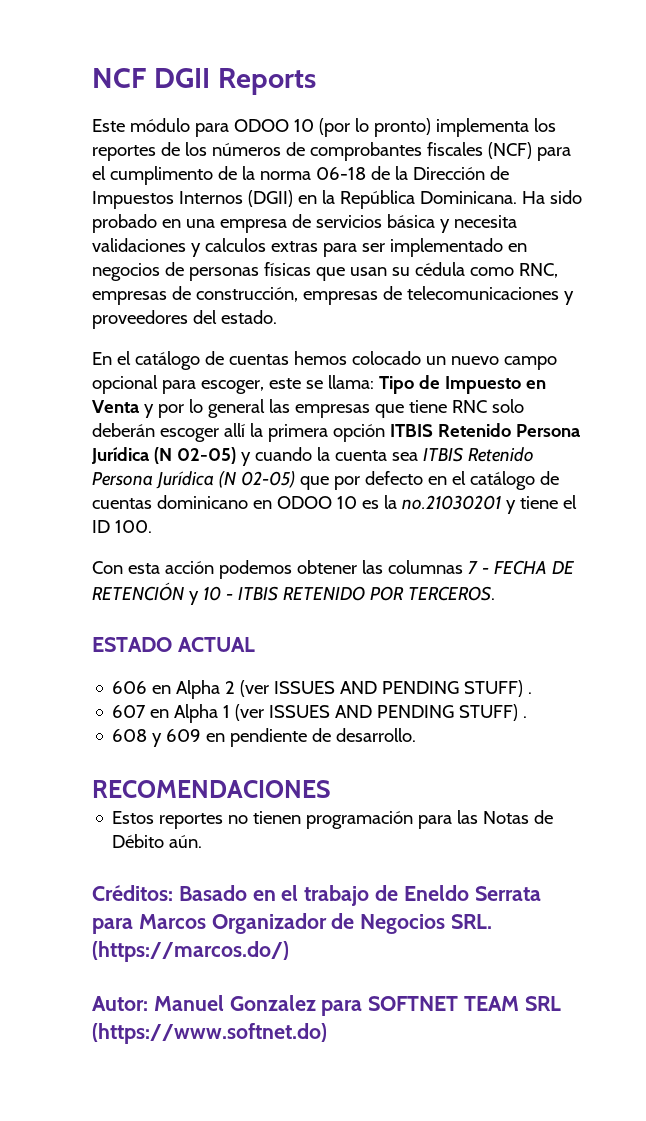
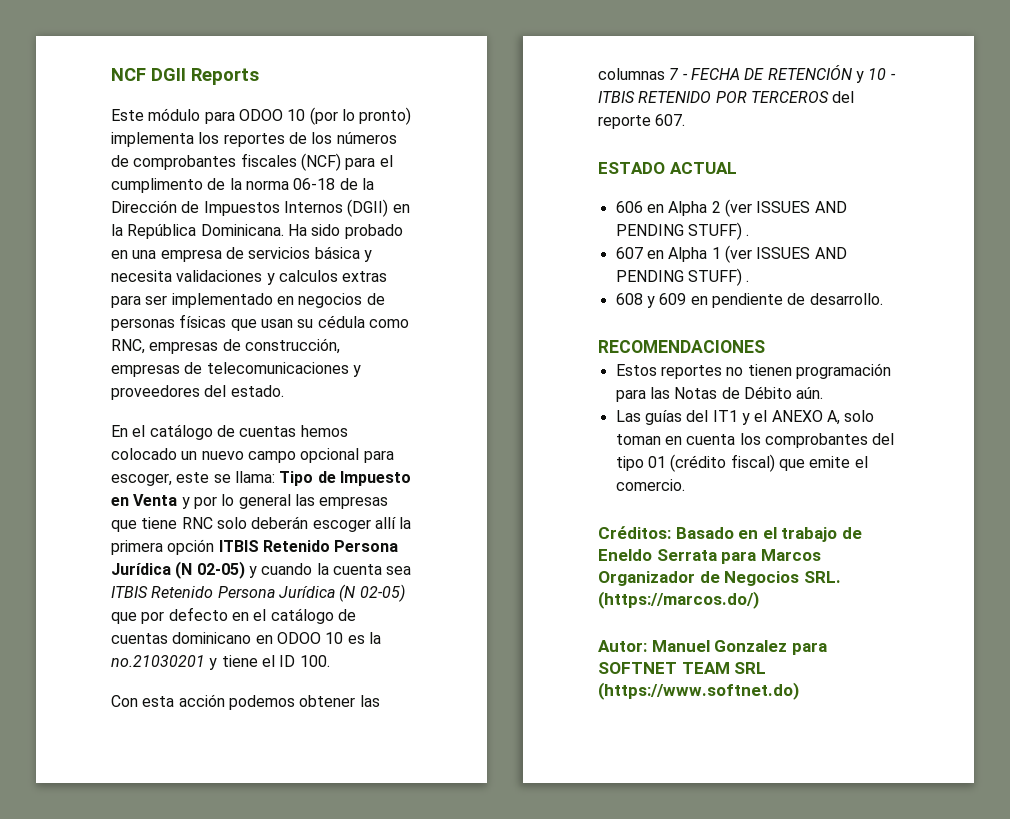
[407,586,495,601] TERCEROS. -> [750,91,855,103] [598,114,686,129] TERCEROS del reporte 607.
(203, 841) none -> [615,410,875,425] [615,433,895,448] [615,454,868,472] [615,479,685,491] // Las guías del IT1 y el ANEXO A, solo toman en cuenta los comprobantes del tipo 01 (crédito fiscal) que emite el comercio.

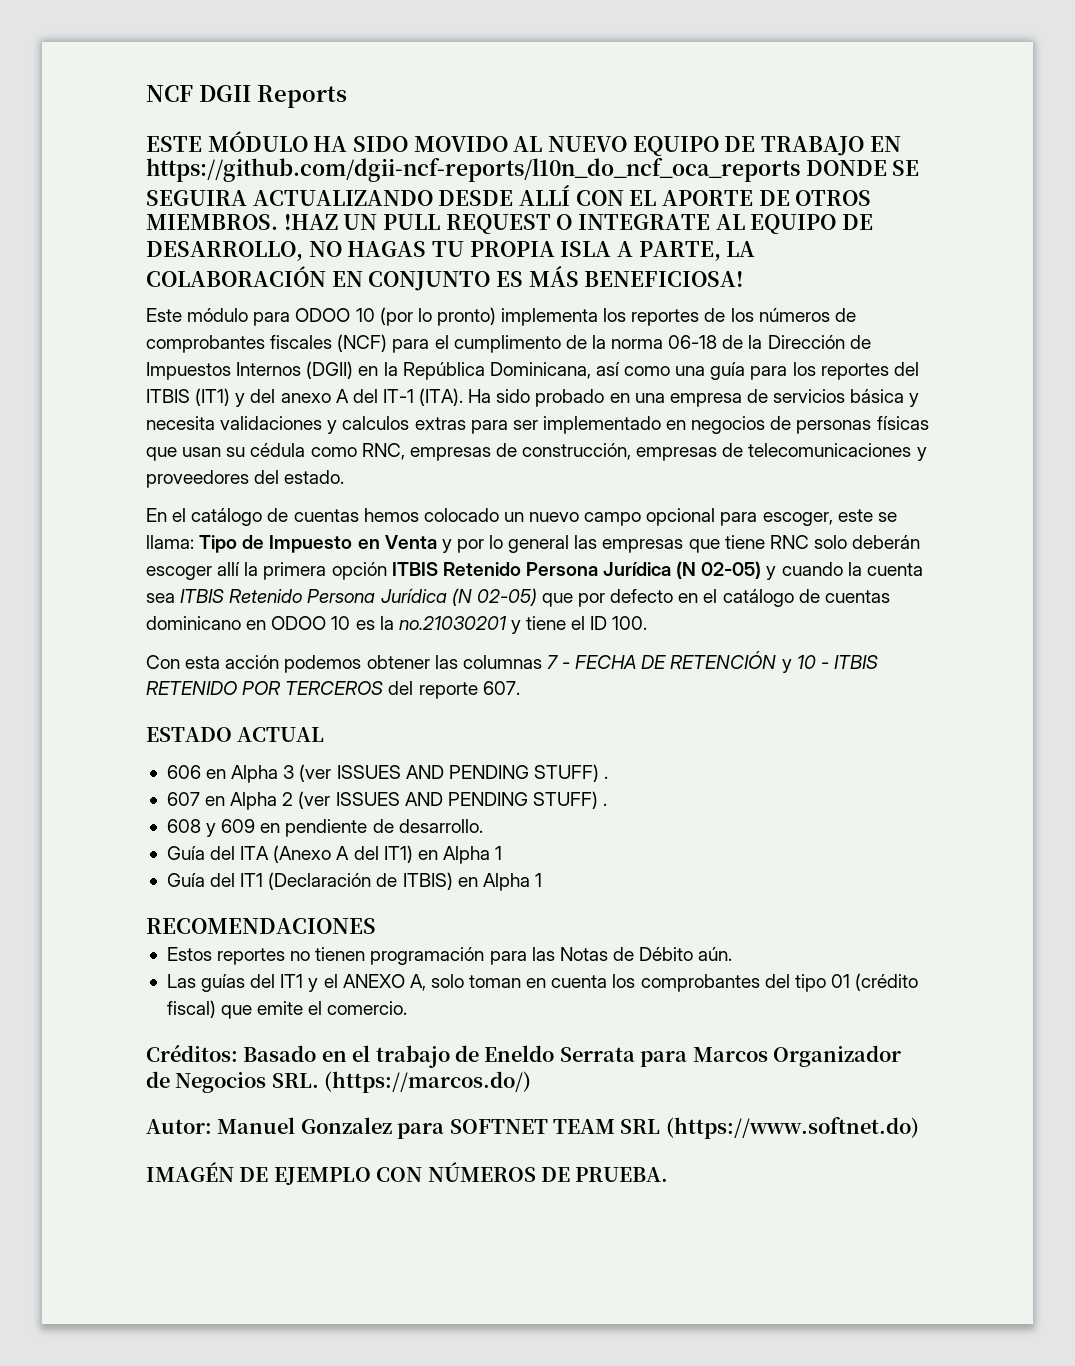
(259, 76) none -> [146,131,901,156] [146,158,920,182] [146,185,872,206] [146,214,874,234] [146,241,756,261] [146,266,744,291] // ESTE MÓDULO HA SIDO MOVIDO AL NUEVO EQUIPO DE TRABAJO EN https://github.com/dgii-ncf-reports/l10n_do_ncf_oca_reports DONDE SE SEGUIRA ACTUALIZANDO DESDE ALLÍ CON EL APORTE DE OTROS MIEMBROS. !HAZ UN PULL REQUEST O INTEGRATE AL EQUIPO DE DESARROLLO, NO HAGAS TU PROPIA ISLA A PARTE, LA COLABORACIÓN EN CONJUNTO ES MÁS BENEFICIOSA!
[200,224,284,236] Dominicana. -> [489,362,919,380] [146,388,464,407] Dominicana, así como una guía para los reportes del ITBIS (IT1) y del anexo A del IT-1 (ITA).
[711,201,721,213] 2 -> [283,765,295,779] 3
[711,247,721,259] 1 -> [282,792,294,806] 2
(883, 299) none -> [166,845,503,864] [166,872,542,891] // Guía del ITA (Anexo A del IT1) en Alpha 1 // Guía del IT1 (Declaración de ITBIS) en Alpha 1
(799, 691) none -> [146,1162,669,1185] // IMAGÉN DE EJEMPLO CON NÚMEROS DE PRUEBA.

